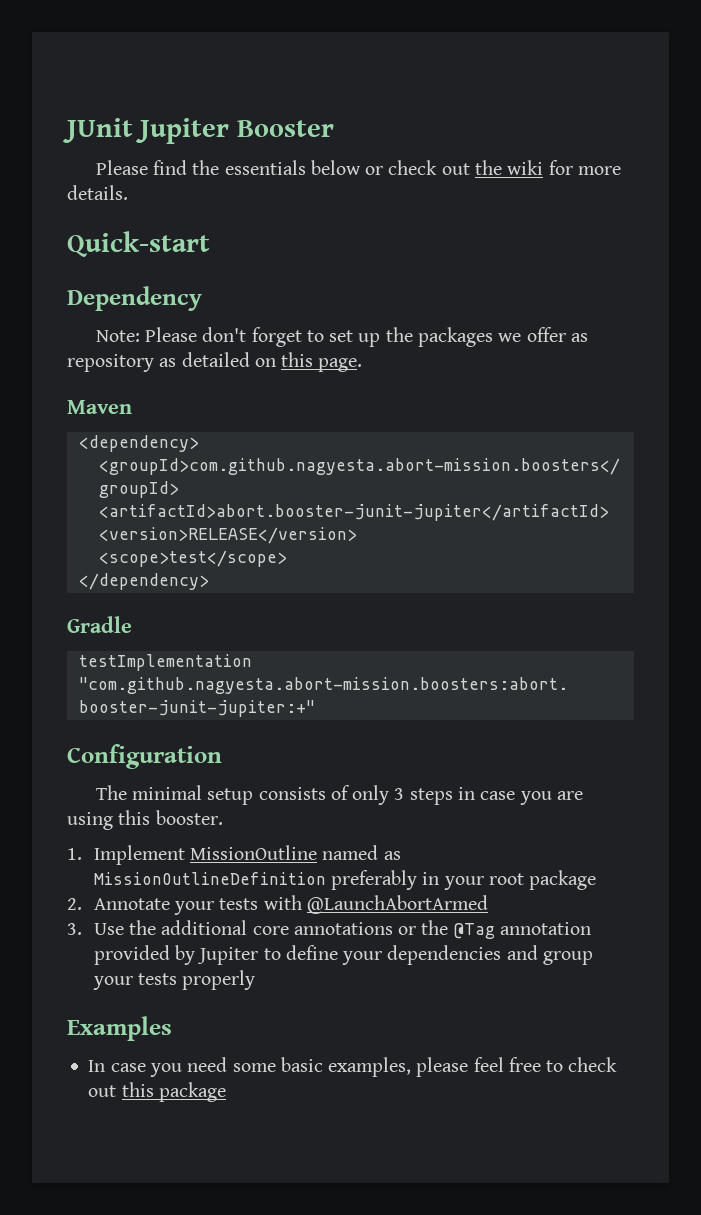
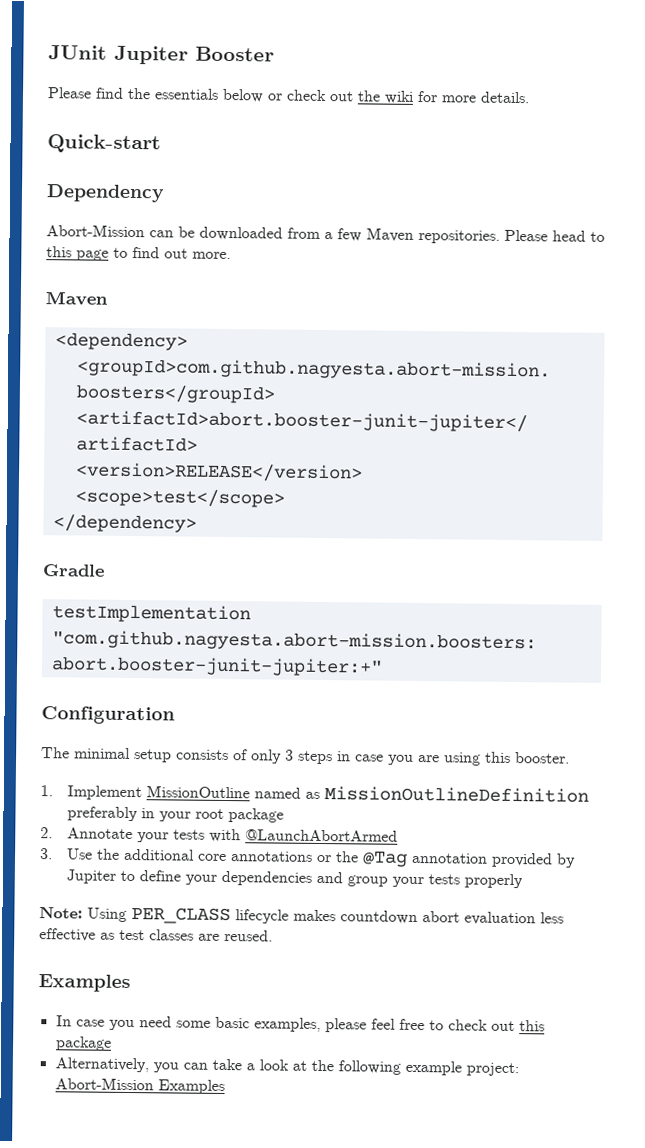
[95,327,588,347] [67,352,363,372] Note: Please don't forget to set up the packages we offer as repository as detailed on this page. -> [46,224,605,244] [46,246,231,261] Abort-Mission can be downloaded from a few Maven repositories. Please head to this page to find out more.
(256, 980) none -> [39,907,564,926] [39,928,273,942] // Note: Using PER_CLASS lifecycle makes countdown abort evaluation less effective as test classes are reused.
(226, 1092) none -> [54,1057,519,1077] [54,1077,225,1095] // Alternatively, you can take a look at the following example project: Abort-Mission Examples

